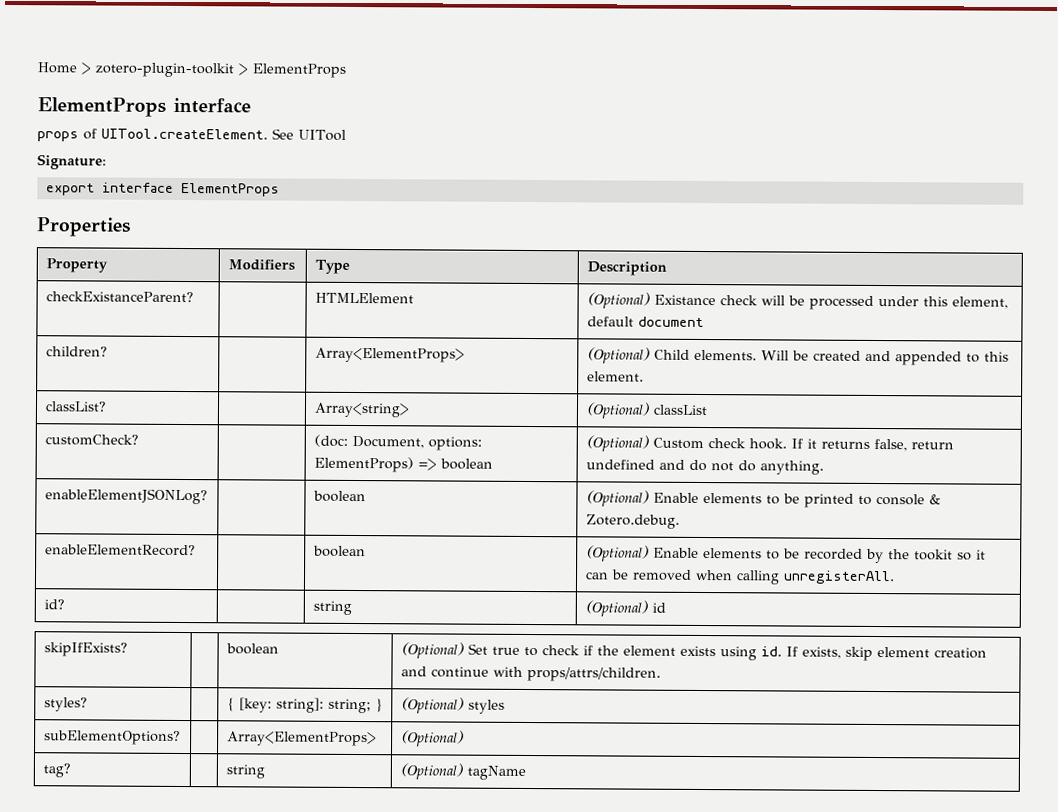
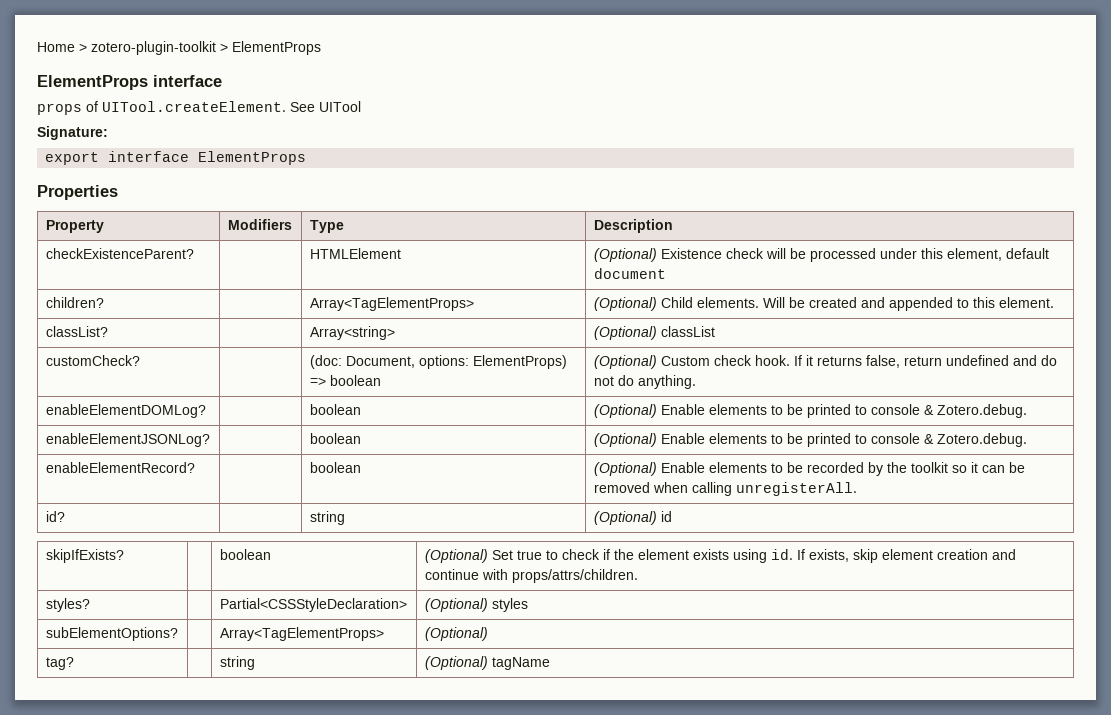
[45,291,194,303] checkExistanceParent? -> [45,248,194,259] checkExistenceParent?
[653,294,716,306] Existance -> [660,248,722,259] Existence
[314,347,465,363] Array<ElementProps> -> [309,297,474,311] Array<TagElementProps>
(824, 467) none -> [45,404,206,418] [309,404,361,415] [593,404,1027,418] // enableElementDOMLog? | | boolean | (Optional) Enable elements to be printed to console & Zotero.debug.
[913,549,953,561] tookit -> [910,462,948,473] toolkit
[226,697,383,714] { [key: string]: string; } -> [219,598,407,612] Partial<CSSStyleDeclaration>
[226,731,377,747] Array<ElementProps> -> [219,627,384,641] Array<TagElementProps>

